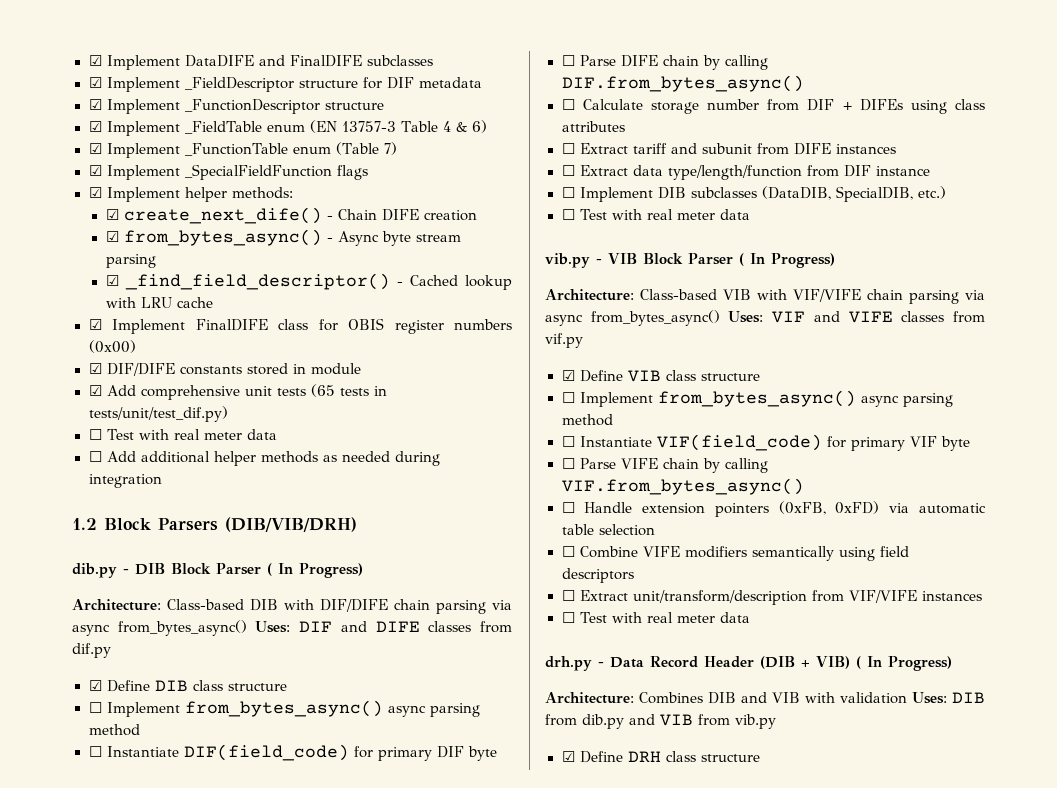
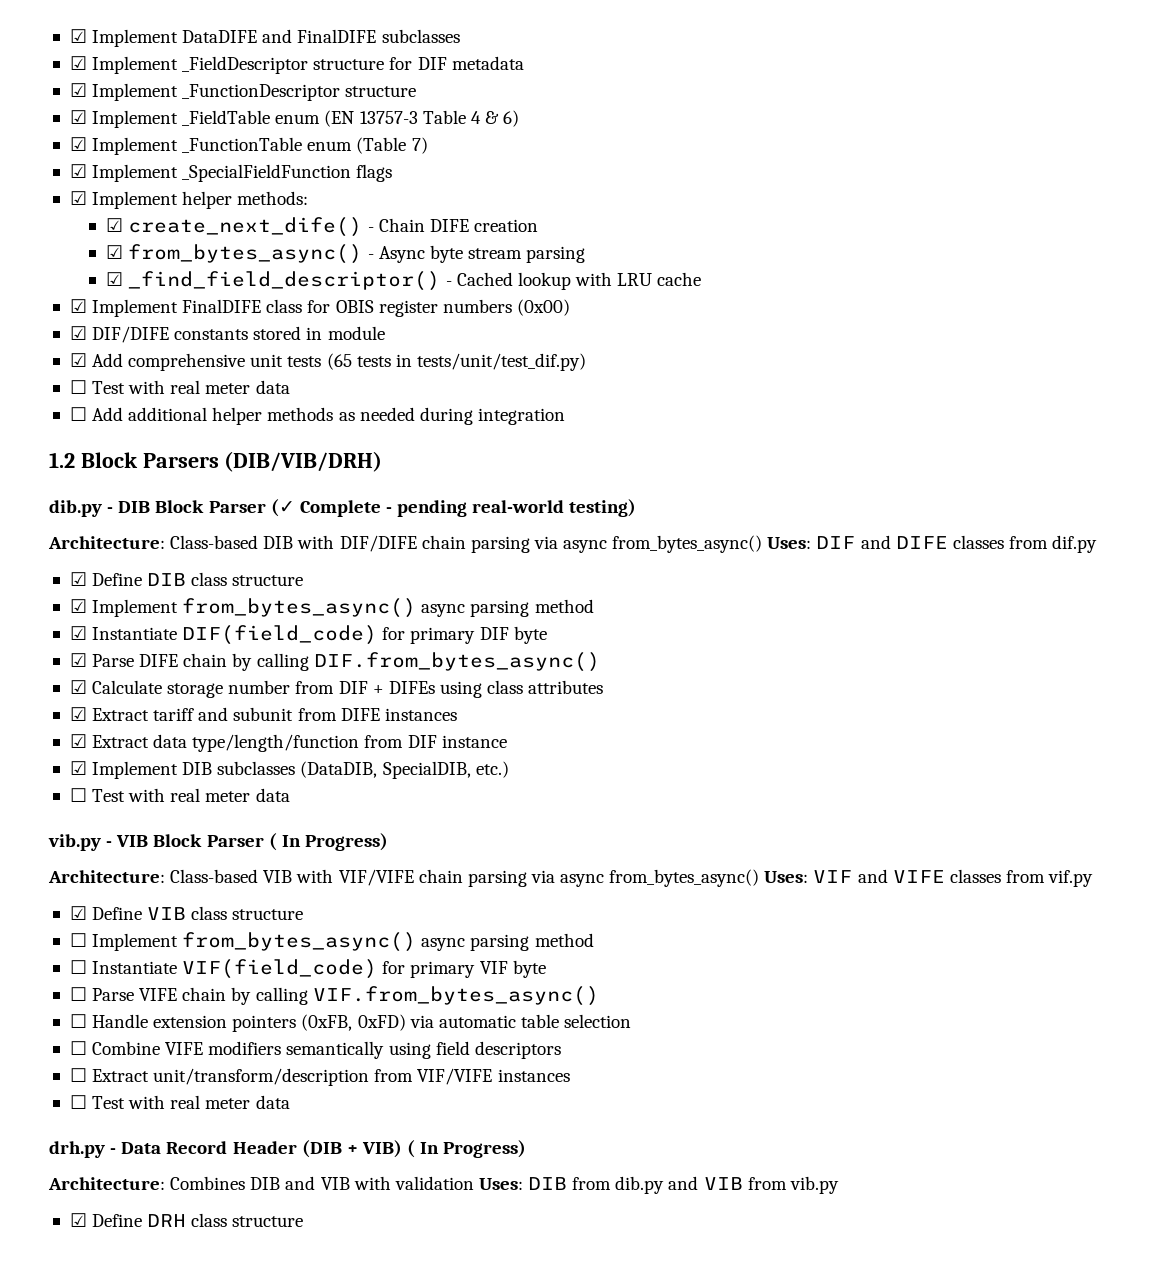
[267,563,363,578] ( In Progress) -> [270,499,637,517] (✓ Complete - pending real-world testing)
[88,700,480,717] [88,724,140,736] [88,746,102,757] ☐ Implement from_bytes_async() async parsing method // ☐ -> [69,598,594,618] [69,626,87,640] ☑ Implement from_bytes_async() async parsing method // ☑
[561,55,575,66] ☐ -> [69,653,87,667] ☑
[561,99,575,110] ☐ -> [69,680,87,694] ☑
[561,143,575,154] ☐ -> [69,707,87,721] ☑
[561,165,575,176] ☐ -> [69,734,87,748] ☑
[561,187,575,198] ☐ -> [69,761,87,775] ☑

